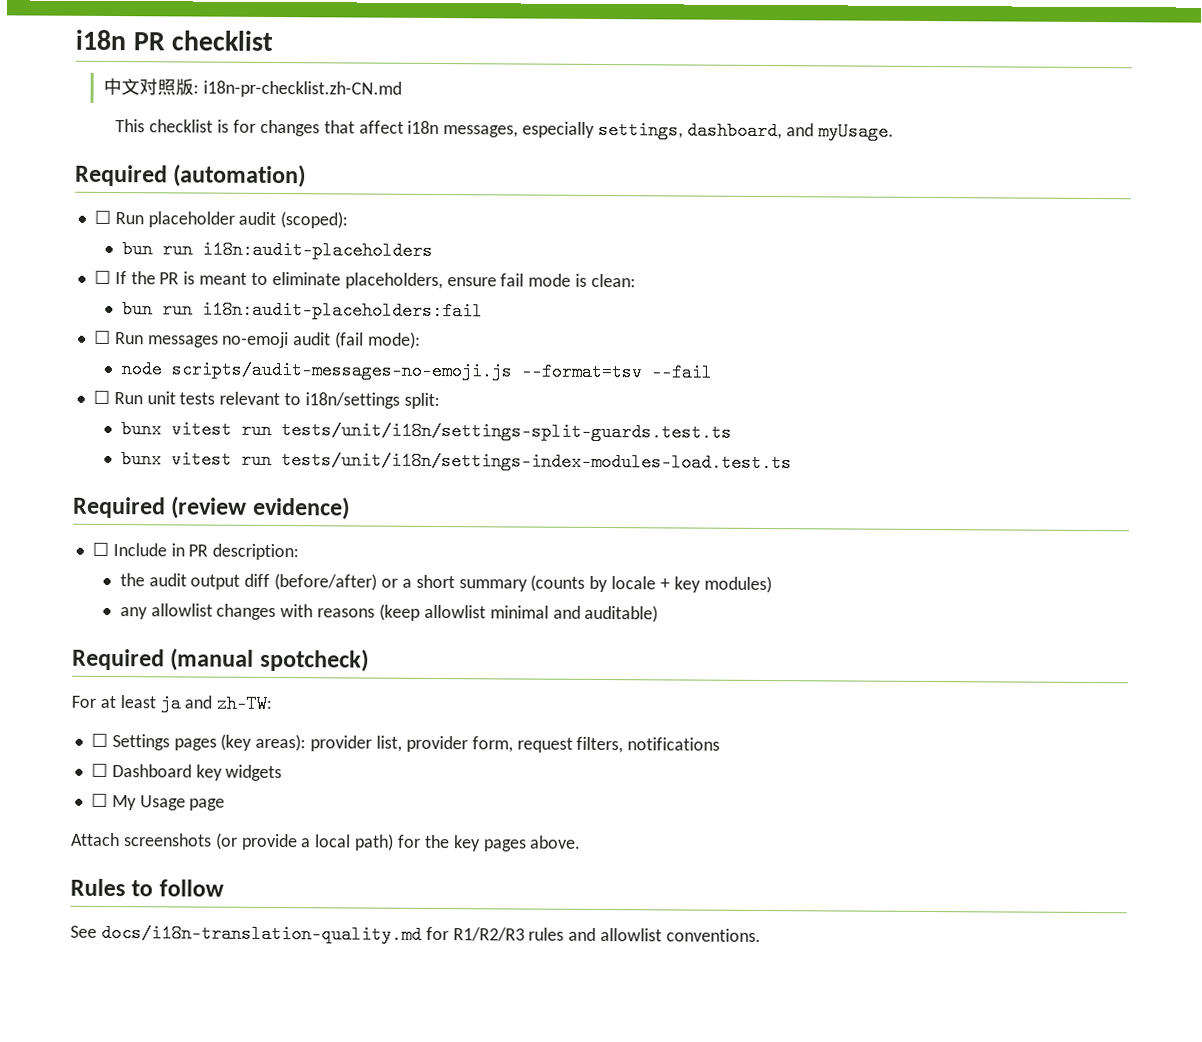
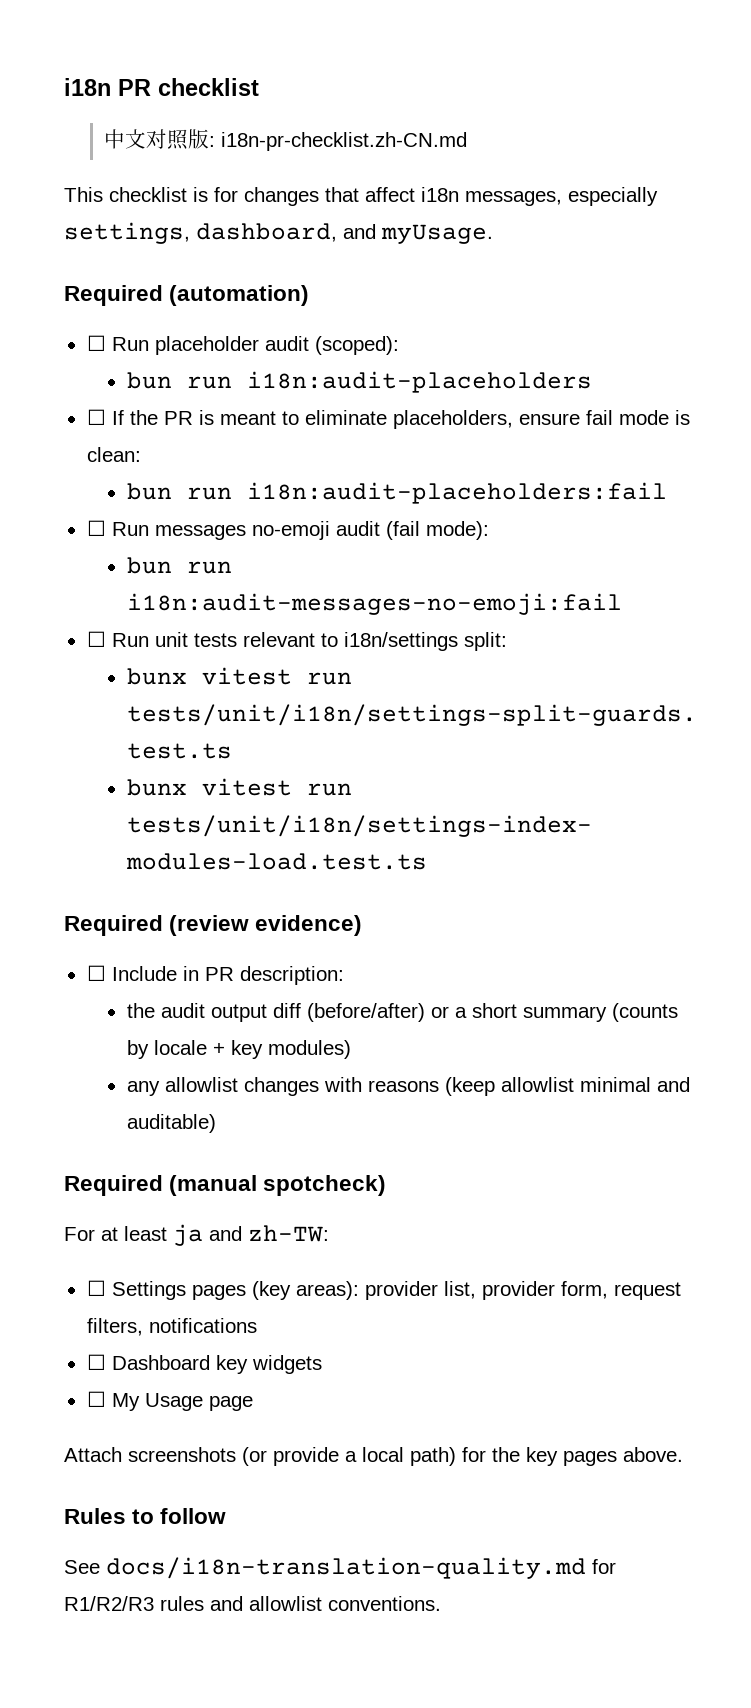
[120,360,712,382] node scripts/audit-messages-no-emoji.js --format=tsv --fail -> [126,557,232,574] [126,593,622,615] bun run i18n:audit-messages-no-emoji:fail

